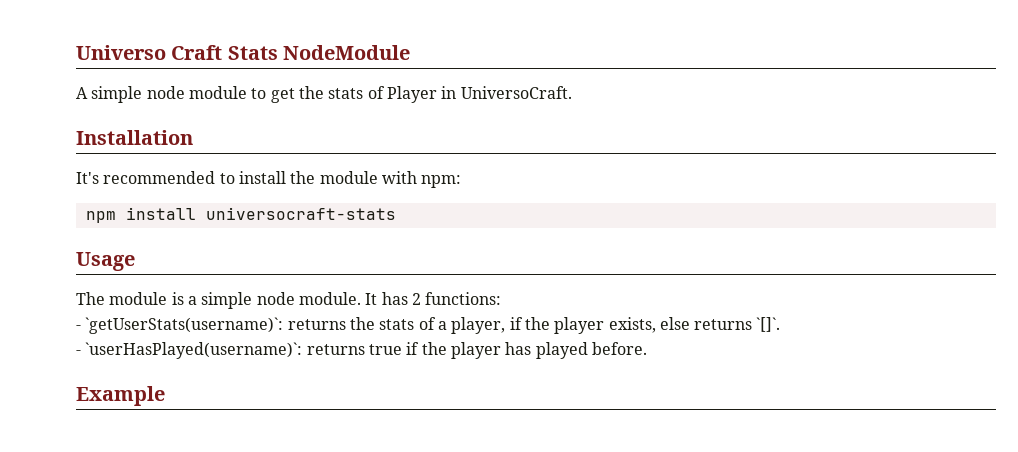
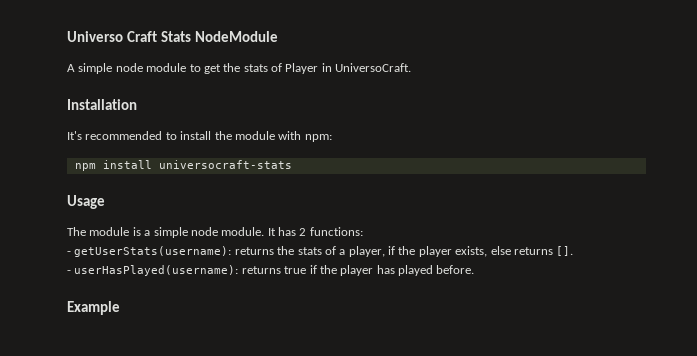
[85,317,284,334] `getUserStats(username)`: -> [74,246,232,257] getUserStats(username):
[756,317,781,332] [76,342,303,359] `[]`. // - `userHasPlayed(username)`: -> [556,246,574,256] [67,265,239,276] []. // - userHasPlayed(username):

